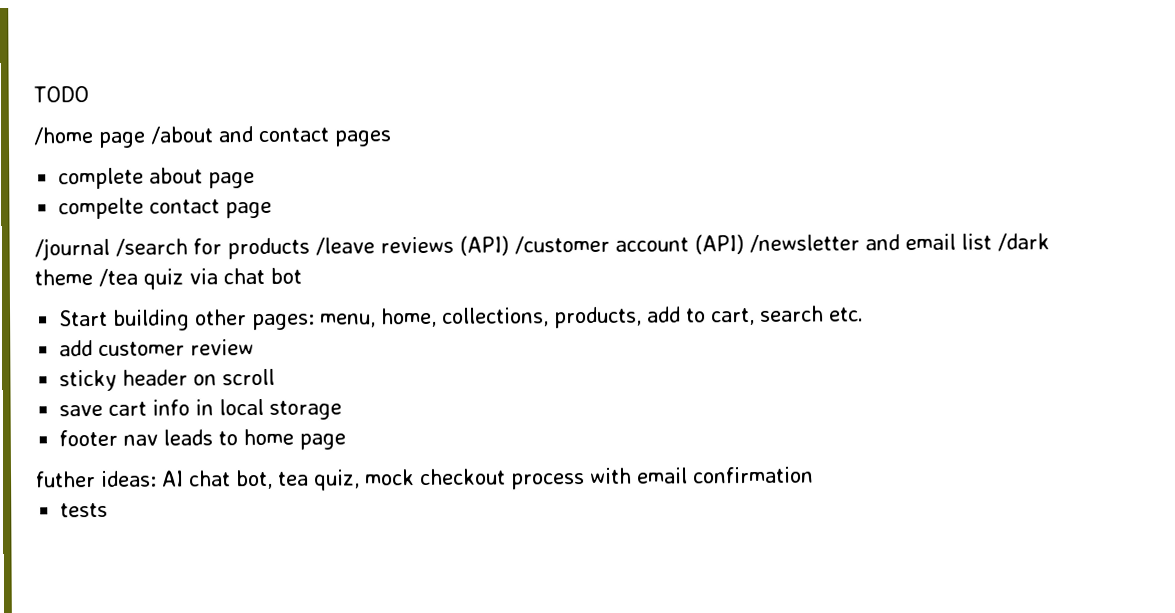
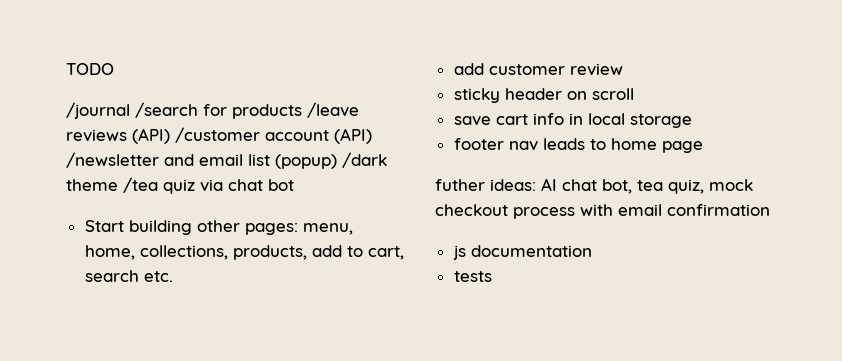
[33,126,392,148] [58,167,256,190] [58,197,273,220] // /home page /about and contact pages // complete about page // compelte contact page -> (114, 69) none
(992, 241) none -> [275,154,337,169] (popup)
(814, 475) none -> [452,245,592,260] // js documentation

